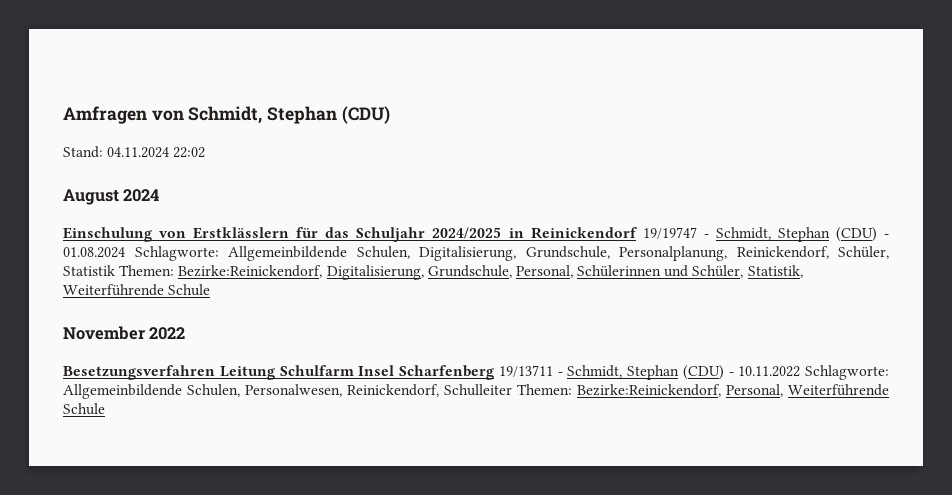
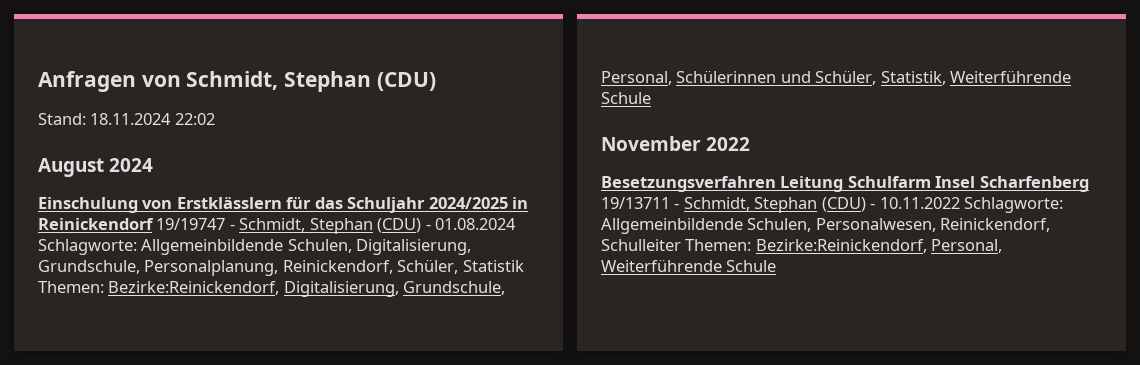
[63,106,147,124] Amfragen -> [38,71,136,92] Anfragen
[107,147,170,158] 04.11.2024 -> [90,113,172,125] 18.11.2024

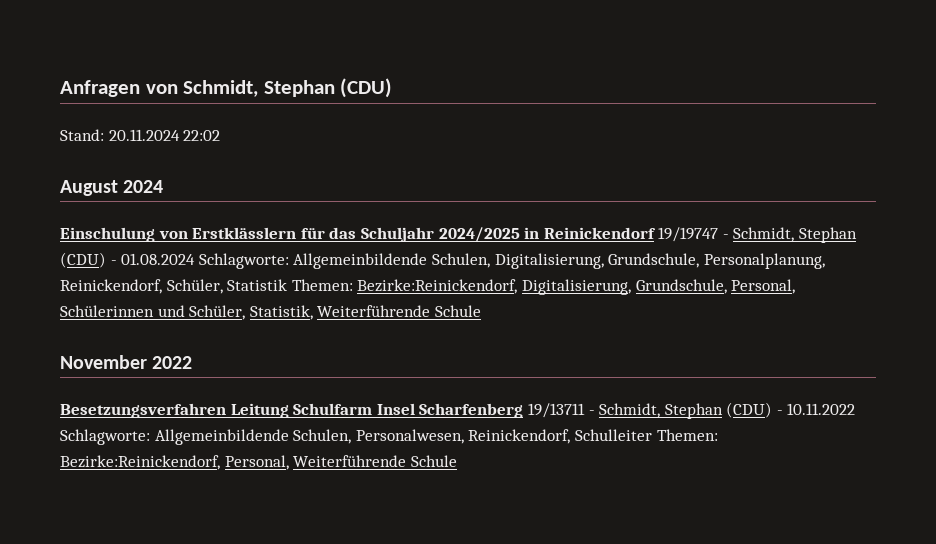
[90,113,172,125] 18.11.2024 -> [108,129,180,141] 20.11.2024

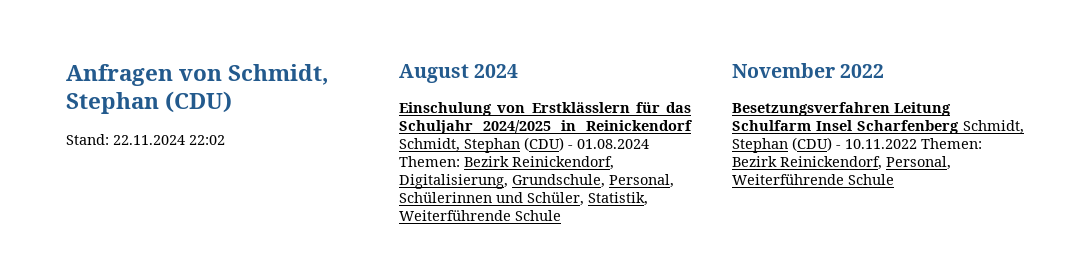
[108,129,180,141] 20.11.2024 -> [113,135,185,145] 22.11.2024
[658,227,729,242] 19/19747 - -> (692, 125) none
[198,253,825,269] [60,279,518,294] Schlagworte: Allgemeinbildende Schulen, Digitalisierung, Grundschule, Personalplanung, Reinickendorf, Schüler, Statistik Themen: Bezirke:Reinickendorf, -> [399,156,614,170] Themen: Bezirk Reinickendorf,
[527,403,595,418] 19/13711 - -> (959, 127) none
[60,429,718,445] [60,455,220,470] Schlagworte: Allgemeinbildende Schulen, Personalwesen, Reinickendorf, Schulleiter Themen: Bezirke:Reinickendorf, -> [921,138,982,149] [732,156,882,170] Themen: Bezirk Reinickendorf,

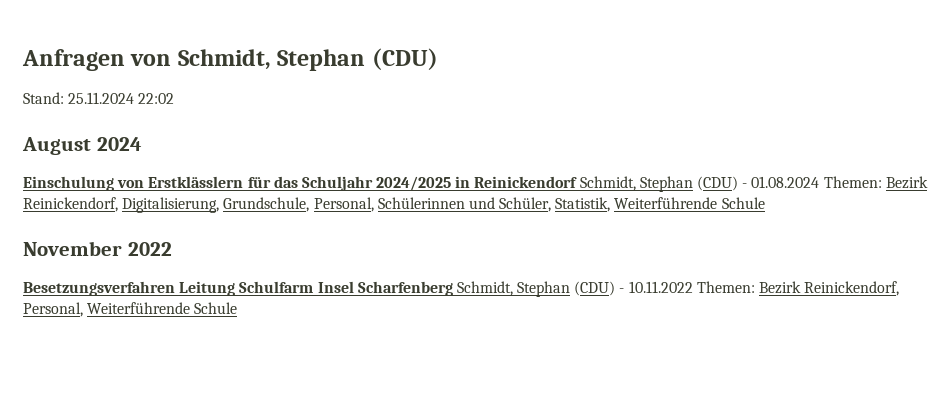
[113,135,185,145] 22.11.2024 -> [68,92,135,104] 25.11.2024

